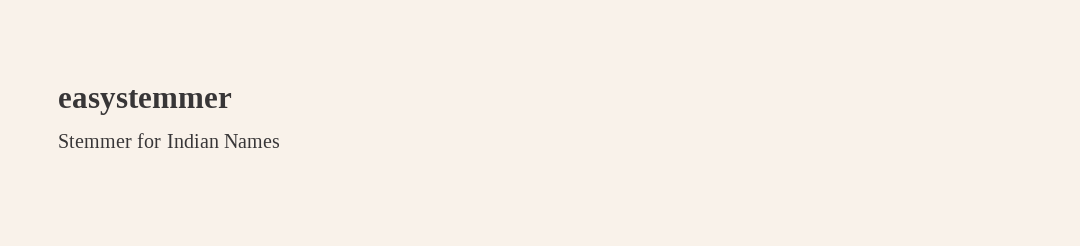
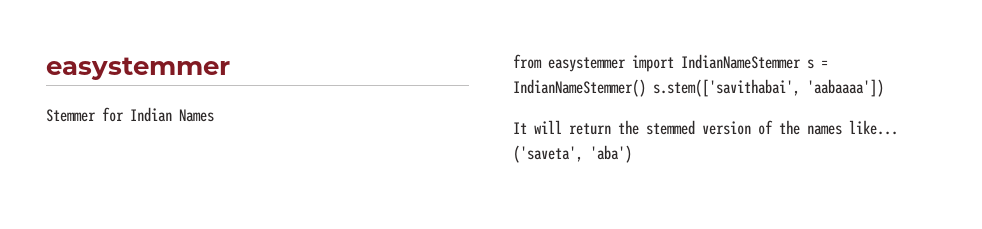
(281, 141) none -> [513,54,828,72] [513,79,884,97] [513,120,898,135] [513,145,632,163] // from easystemmer import IndianNameStemmer s = IndianNameStemmer() s.stem(['savithabai', 'aabaaaa']) // It will return the stemmed version of the names like... ('saveta', 'aba')

